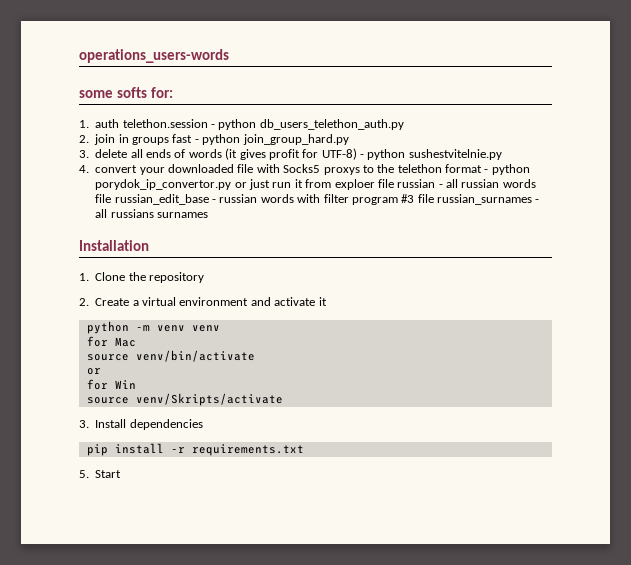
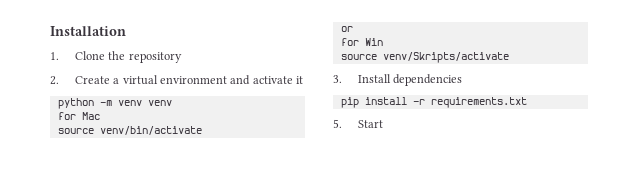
[79,49,229,63] [79,87,173,98] [79,119,404,130] [79,134,349,145] [79,148,502,160] [79,164,530,175] [95,179,536,190] [95,194,540,205] [95,209,208,218] operations_users-words // some softs for: // 1. auth telethon.session - python db_users_telethon_auth.py // 2. join in groups fast - python join_group_hard.py // 3. delete all ends of words (it gives profit for UTF-8) - python sushestvitelnie.py // 4. convert your downloaded file with Socks5 proxys to the telethon format - python porydok_ip_convertor.py or just run it from exploer file russian - all russian words file russian_edit_base - russian words with filter program #3 file russian_surnames - all russians surnames // -> (50, 31) none

